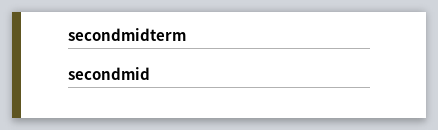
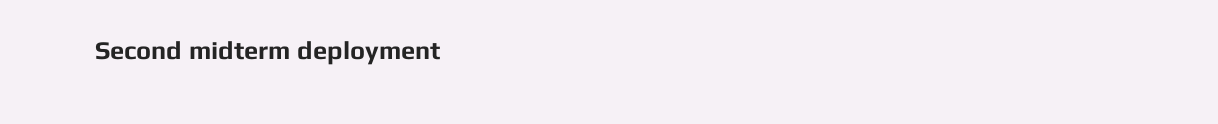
[68,28,186,41] [68,67,150,80] secondmidterm // secondmid -> [95,41,440,65] Second midterm deployment

